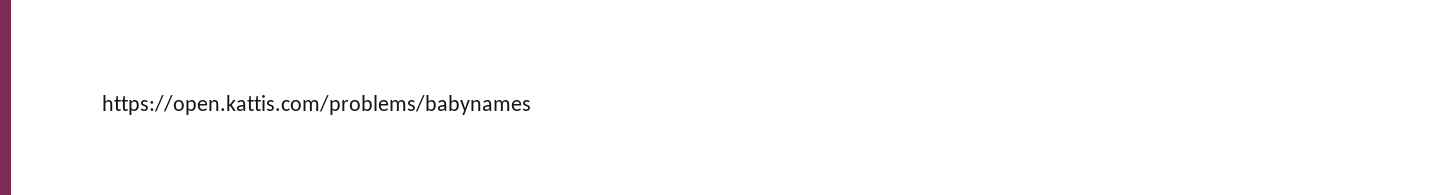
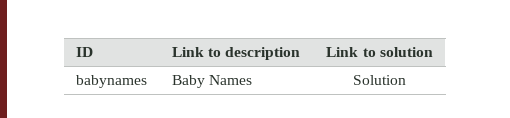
[102,95,531,115] https://open.kattis.com/problems/babynames -> [76,47,94,57] [172,47,301,60] [326,47,433,57] [76,75,148,88] [172,75,253,88] [353,75,406,85] ID | Link to description | Link to solution // babynames | Baby Names | Solution

